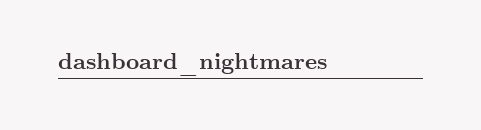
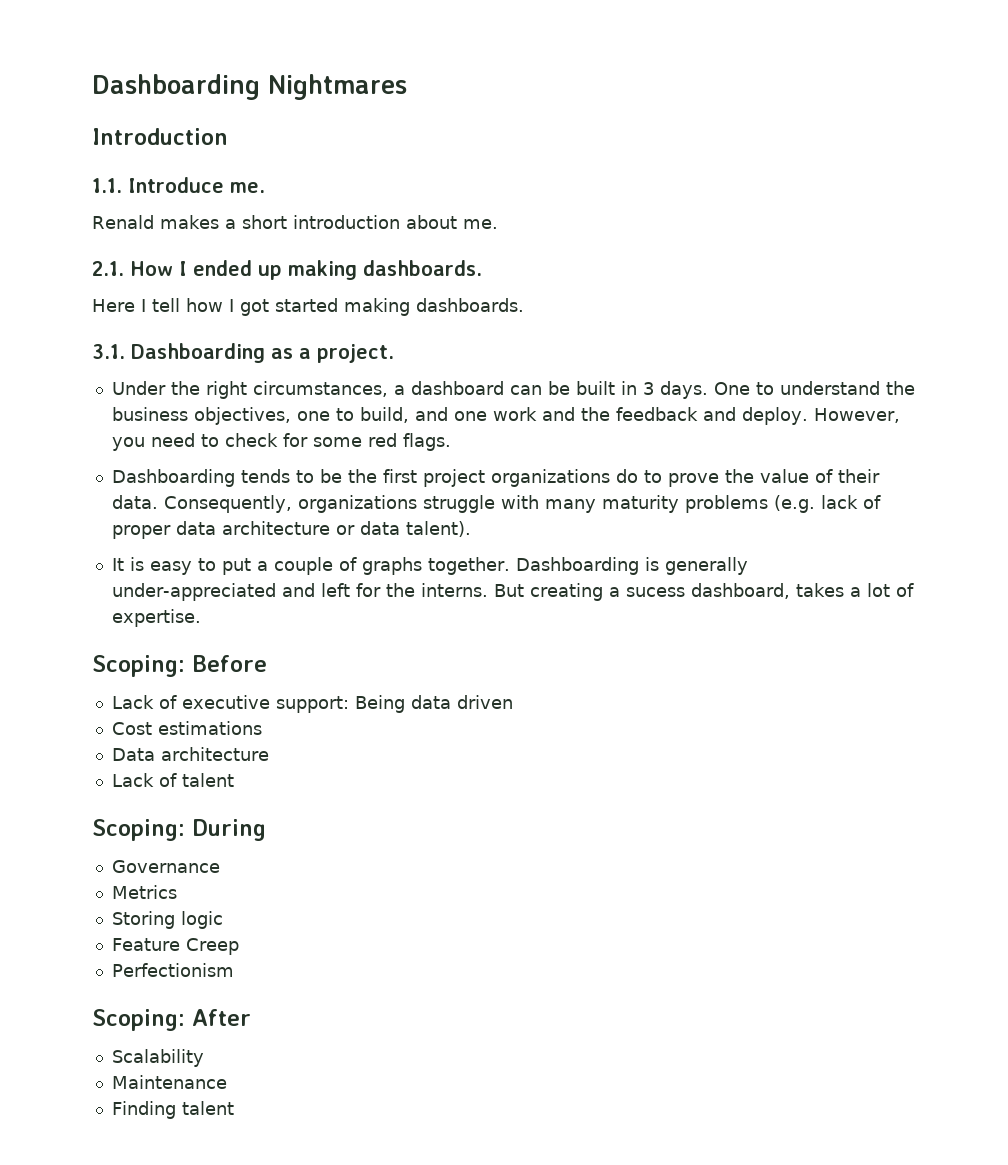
[58,53,327,76] dashboard_nightmares -> [92,74,407,100] [92,128,228,145] [92,177,265,193] [92,215,498,229] [92,260,482,280] [92,298,524,316] [92,343,394,363] [111,381,915,399] [111,407,900,425] [111,433,451,451] [111,469,880,487] [111,495,881,513] [111,521,471,539] [111,557,748,575] [111,583,914,601] [111,609,201,627] [92,655,267,677] [111,695,513,713] [111,721,262,735] [111,747,269,761] [111,773,234,787] [92,819,266,841] [111,860,220,873] [111,885,177,899] [111,911,223,929] [111,938,239,955] [111,963,234,977] [92,1009,251,1031] [111,1049,204,1067] [111,1075,227,1089] [111,1101,234,1119] Dashboarding Nightmares // Introduction // 1.1. Introduce me. // Renald makes a short introduction about me. // 2.1. How I ended up making dashboards. // Here I tell how I got started making dashboards. // 3.1. Dashboarding as a project. // Under the right circumstances, a dashboard can be built in 3 days. One to understand the business objectives, one to build, and one work and the feedback and deploy. However, you need to check for some red flags. // Dashboarding tends to be the first project organizations do to prove the value of their data. Consequently, organizations struggle with many maturity problems (e.g. lack of proper data architecture or data talent). // It is easy to put a couple of graphs together. Dashboarding is generally under-appreciated and left for the interns. But creating a sucess dashboard, takes a lot of expertise. // Scoping: Before // Lack of executive support: Being data driven // Cost estimations // Data architecture // Lack of talent // Scoping: During // Governance // Metrics // Storing logic // Feature Creep // Perfectionism // Scoping: After // Scalability // Maintenance // Finding talent

